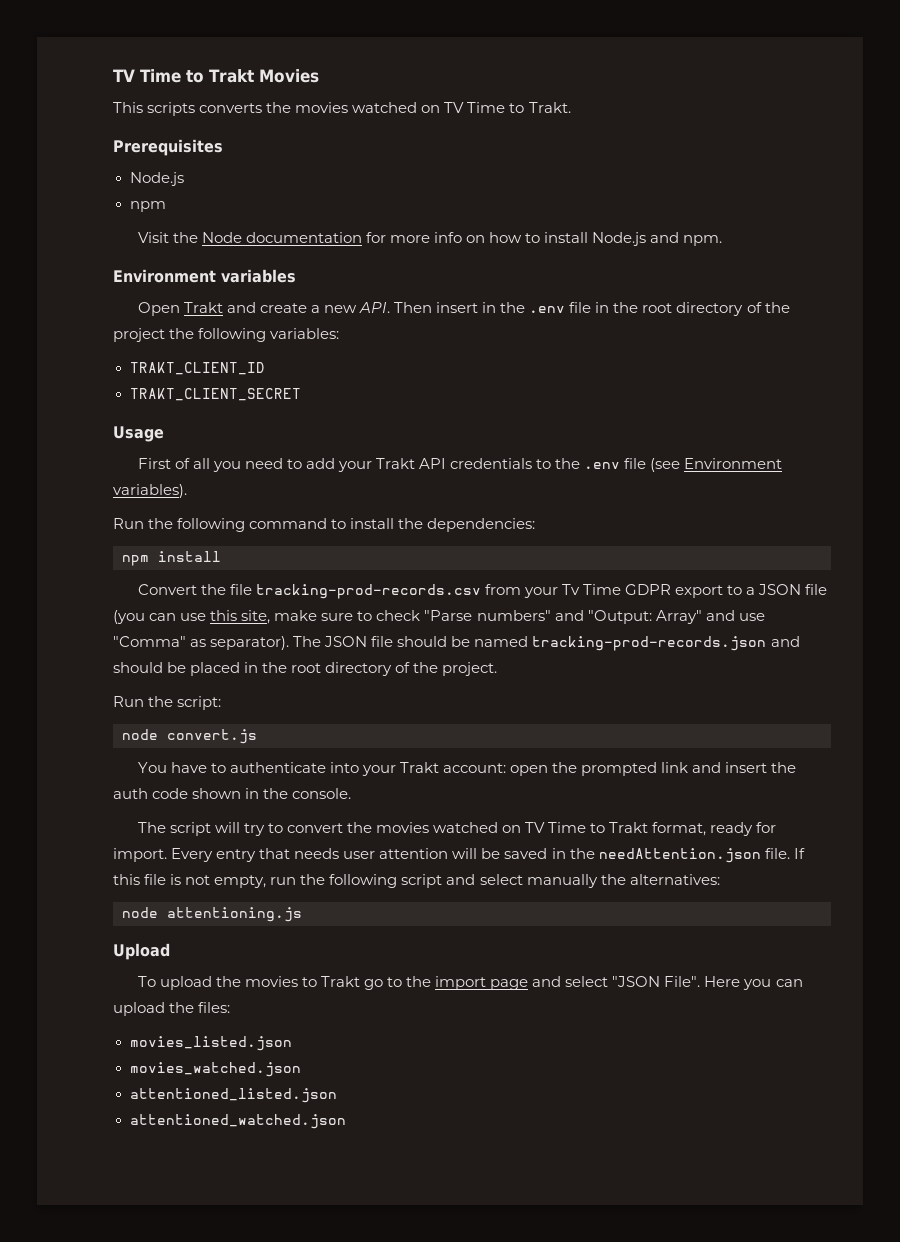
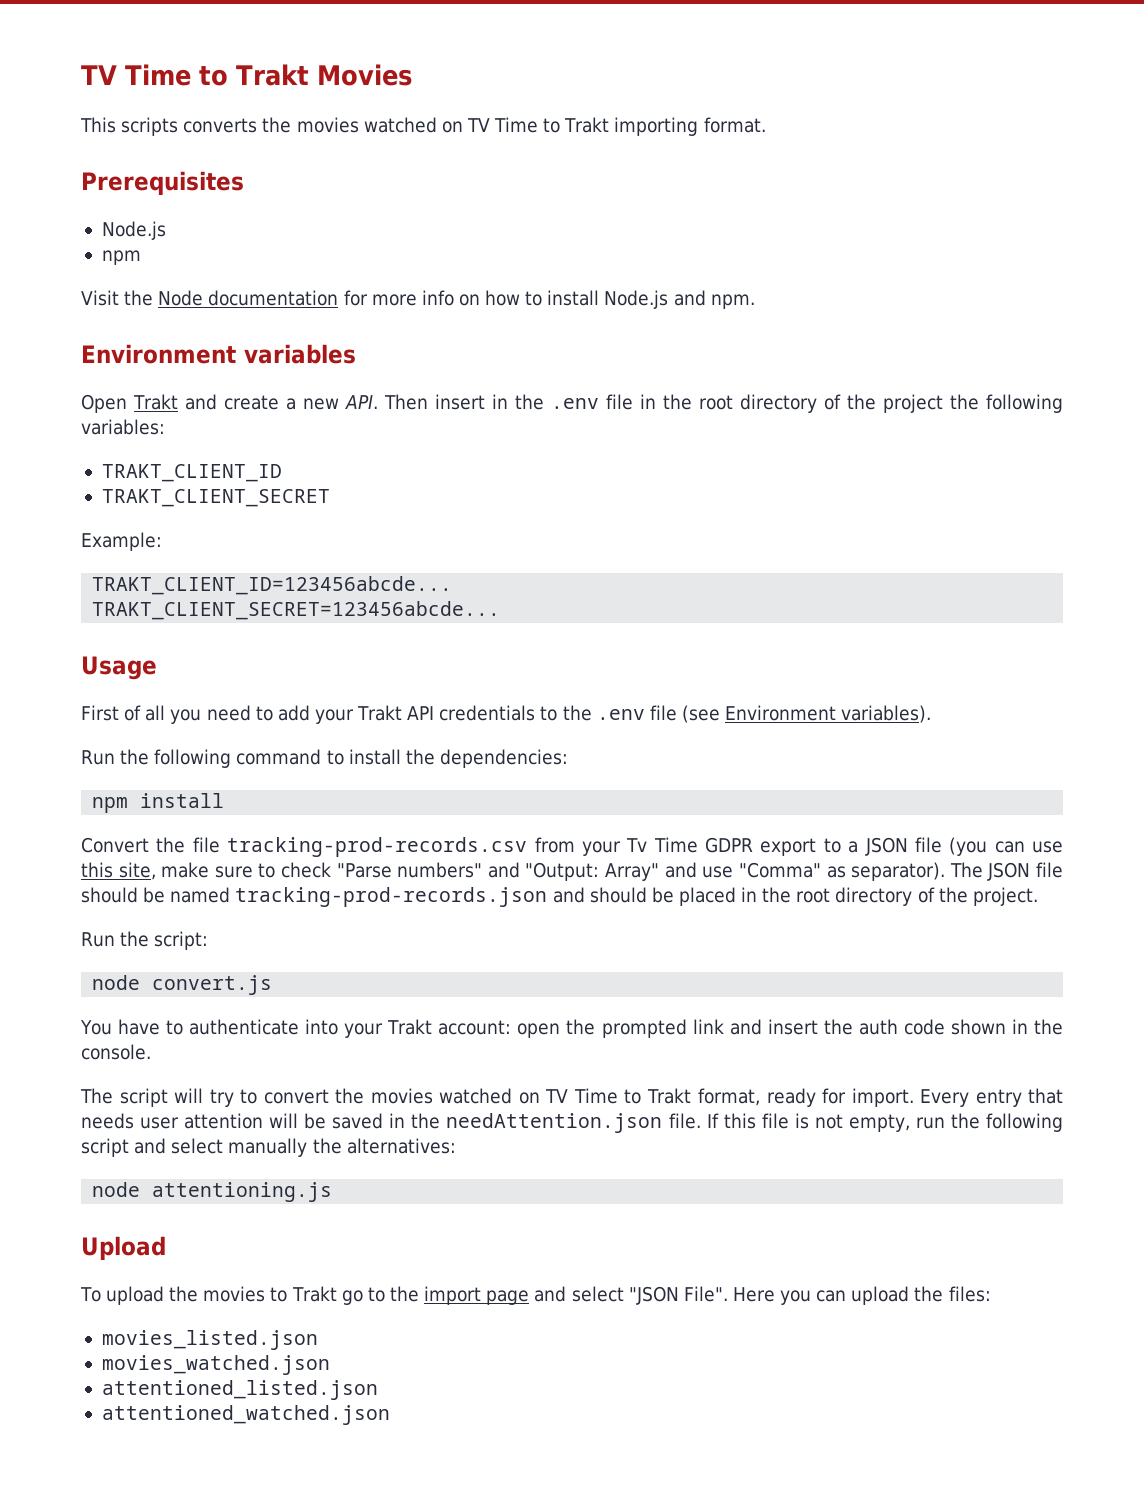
[528,102,571,113] Trakt. -> [564,117,766,136] Trakt importing format.
(301, 394) none -> [81,532,162,551] [92,576,453,595] [92,601,501,620] // Example: // TRAKT_CLIENT_ID=123456abcde... // TRAKT_CLIENT_SECRET=123456abcde...

